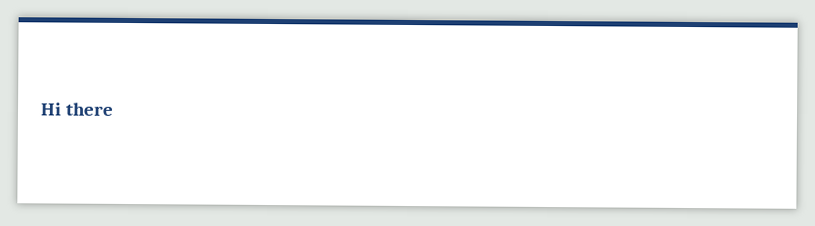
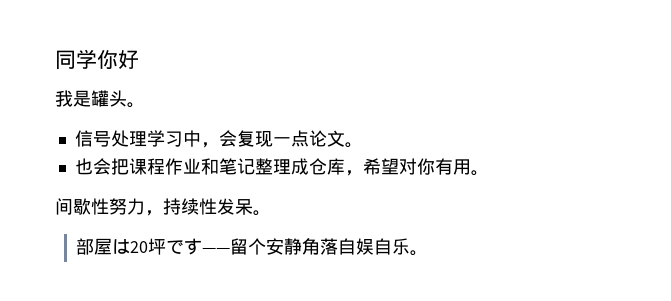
[40,102,114,116] Hi there -> [55,49,139,70] [55,90,145,108] [74,130,363,148] [74,158,489,176] [55,198,271,216] [76,238,429,256] 同学你好 // 我是罐头。 // 信号处理学习中，会复现一点论文。 // 也会把课程作业和笔记整理成仓库，希望对你有用。 // 间歇性努力，持续性发呆。 // 部屋は20坪です——留个安静角落自娱自乐。

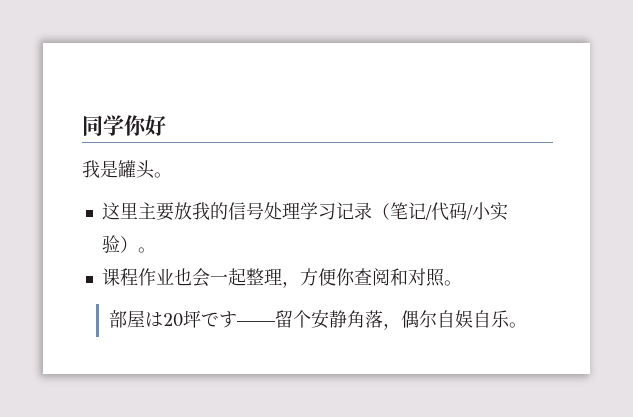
[74,130,363,148] [74,158,129,175] 信号处理学习中，会复现一点论文。 // 也会把 -> [101,202,508,221] [101,235,156,253] 这里主要放我的信号处理学习记录（笔记/代码/小实验）。 //
[200,158,489,176] [55,198,253,216] 和笔记整理成仓库，希望对你有用。 // 间歇性努力，持续性发呆 -> [173,268,445,288] 也会一起整理，方便你查阅和对照
(339, 246) none -> [382,310,437,330] ，偶尔

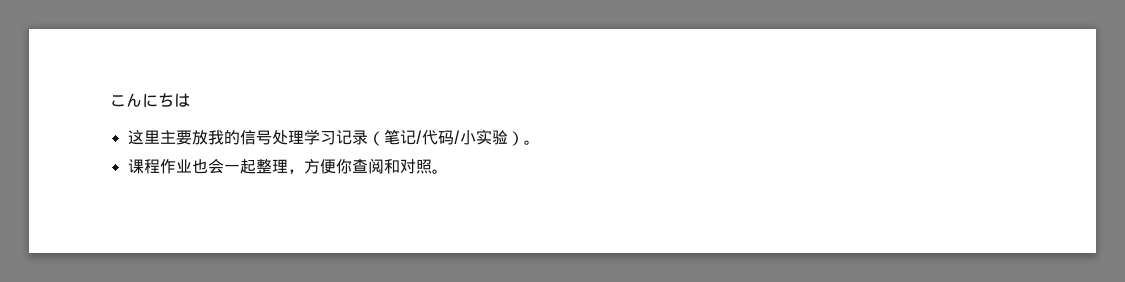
[82,115,166,136] [82,160,172,179] 同学你好 // 我是罐头。 -> [110,93,190,107] こんにちは
[108,309,527,330] // 部屋は20坪です——留个安静角落，偶尔自娱自乐。 -> (448, 171) none

